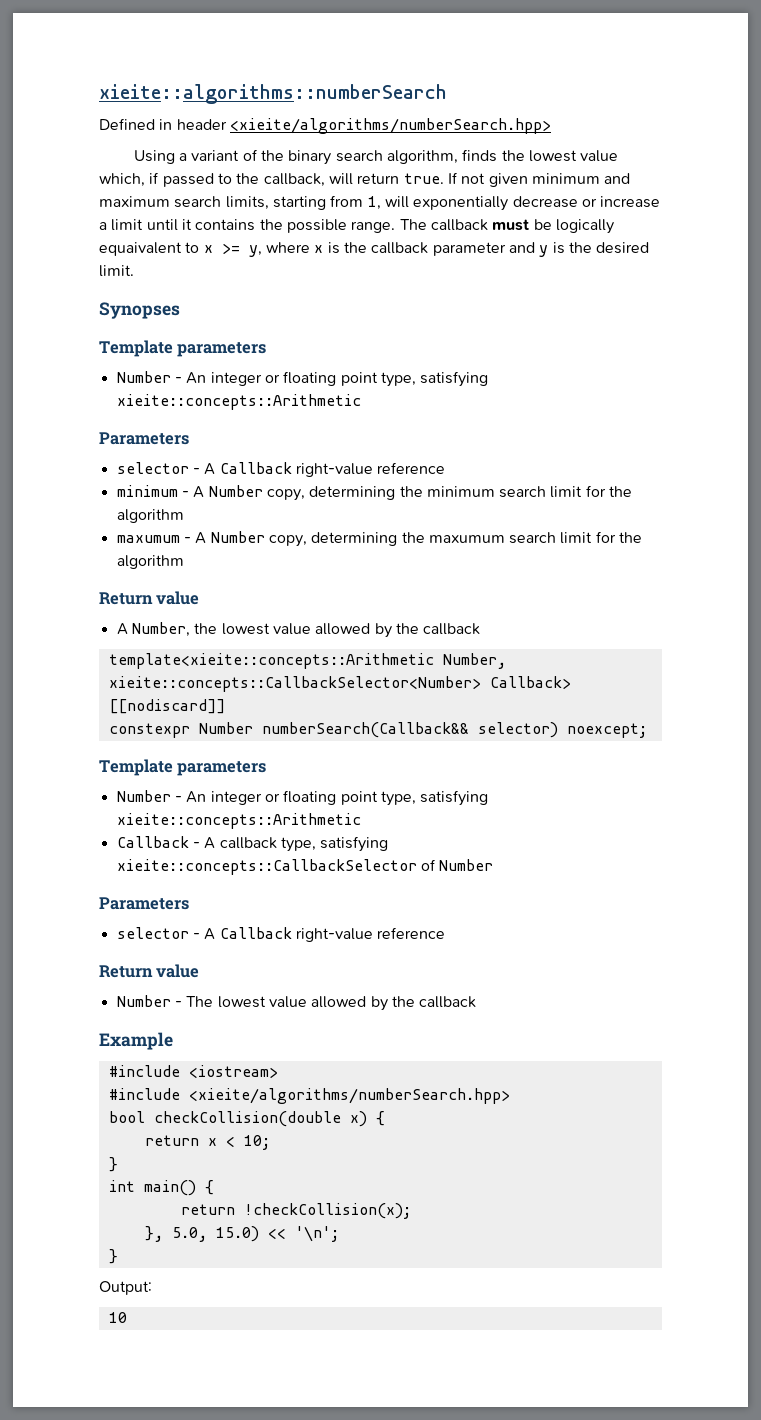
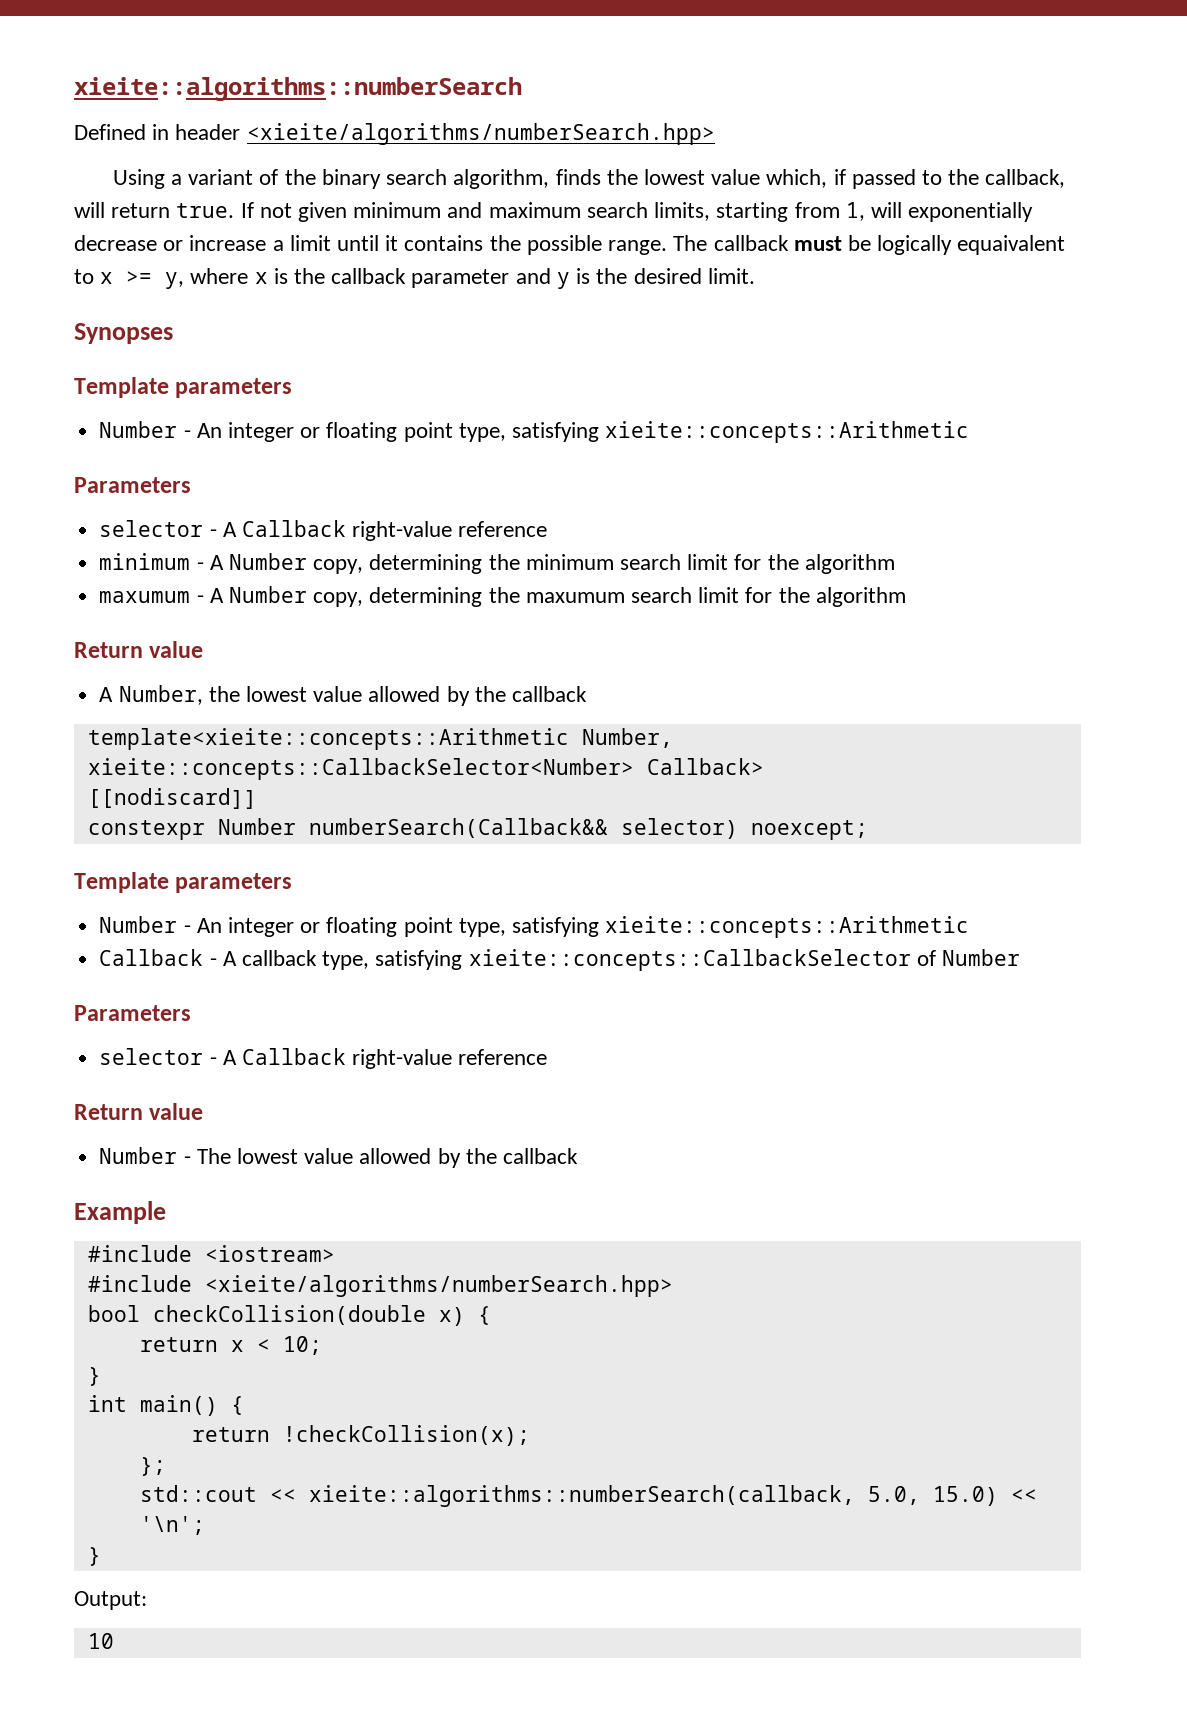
[144,1226,163,1242] }, -> [139,1457,166,1476] [139,1485,855,1507] }; // std::cout << xieite::algorithms::numberSearch(callback,

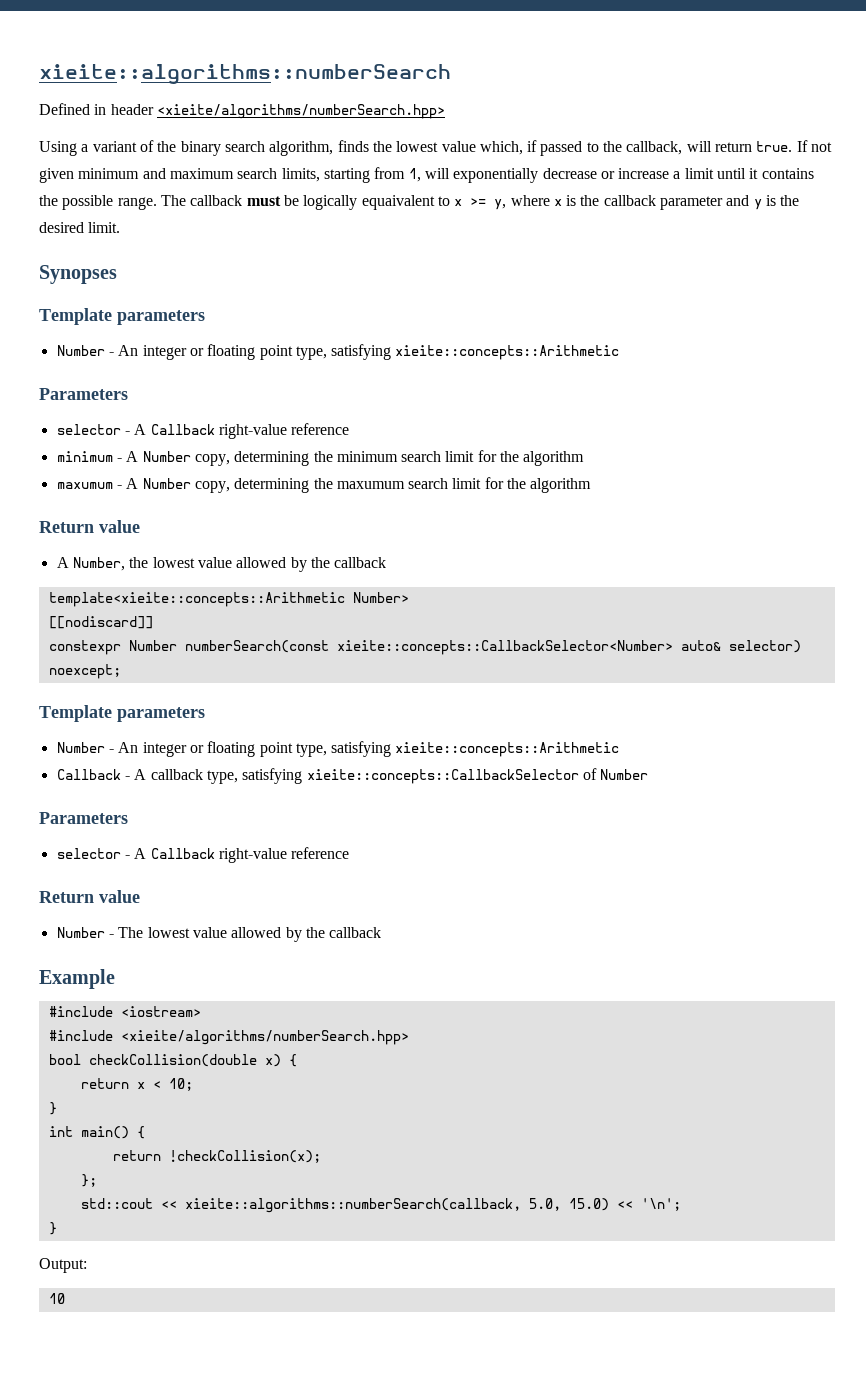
[581,728,673,748] [87,758,764,780] Number, xieite::concepts::CallbackSelector<Number> Callback> -> [352,592,409,603] Number>
[308,818,608,838] numberSearch(Callback&& -> [184,640,721,655] numberSearch(const xieite::concepts::CallbackSelector<Number> auto&

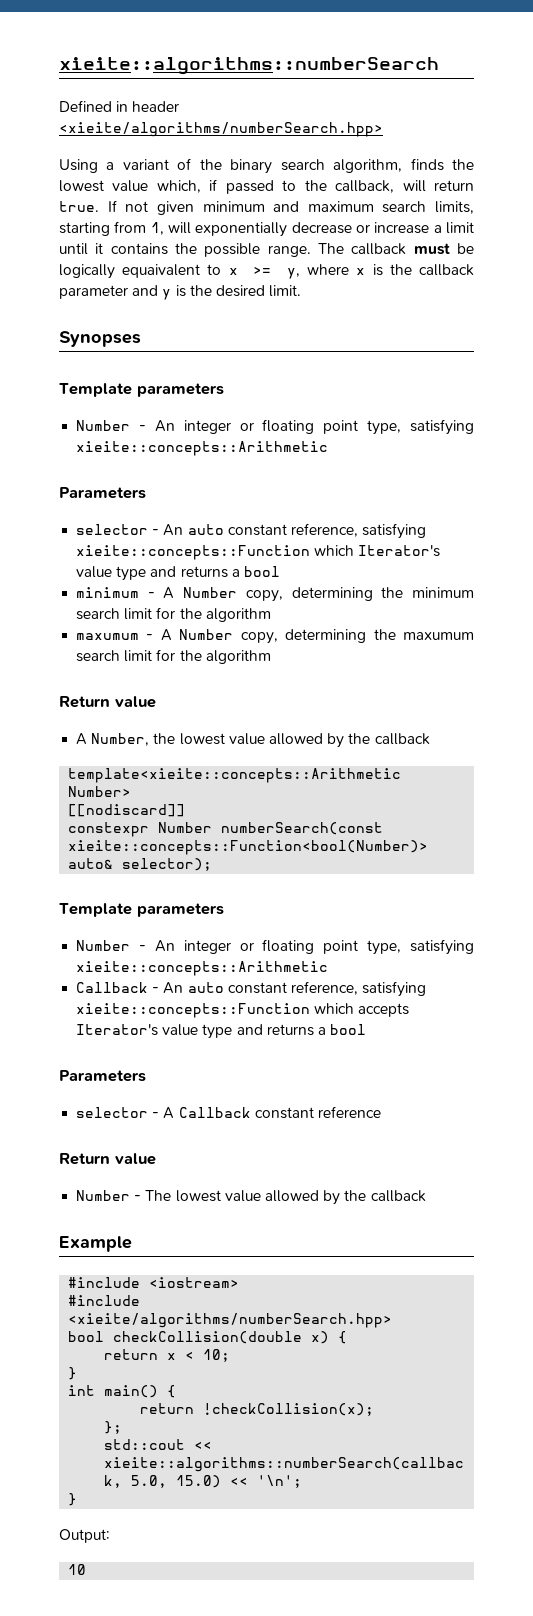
[134,423,350,439] A Callback right-value reference -> [163,523,427,539] [76,545,441,560] [76,566,280,581] An auto constant reference, satisfying xieite::concepts::Function which Iterator's value type and returns a bool
[336,640,801,655] [48,664,121,679] xieite::concepts::CallbackSelector<Number> auto& selector) noexcept; -> [68,840,429,855] [68,858,213,871] xieite::concepts::Function<bool(Number)> auto& selector);
[134,768,649,784] [39,812,128,824] [56,848,287,863] A callback type, satisfying xieite::concepts::CallbackSelector of Number // Parameters // selector - A Callback right-value -> [163,981,427,997] [76,1003,410,1018] [76,1024,367,1039] [59,1070,146,1082] [76,1107,314,1119] An auto constant reference, satisfying xieite::concepts::Function which accepts Iterator's value type and returns a bool // Parameters // selector - A Callback constant

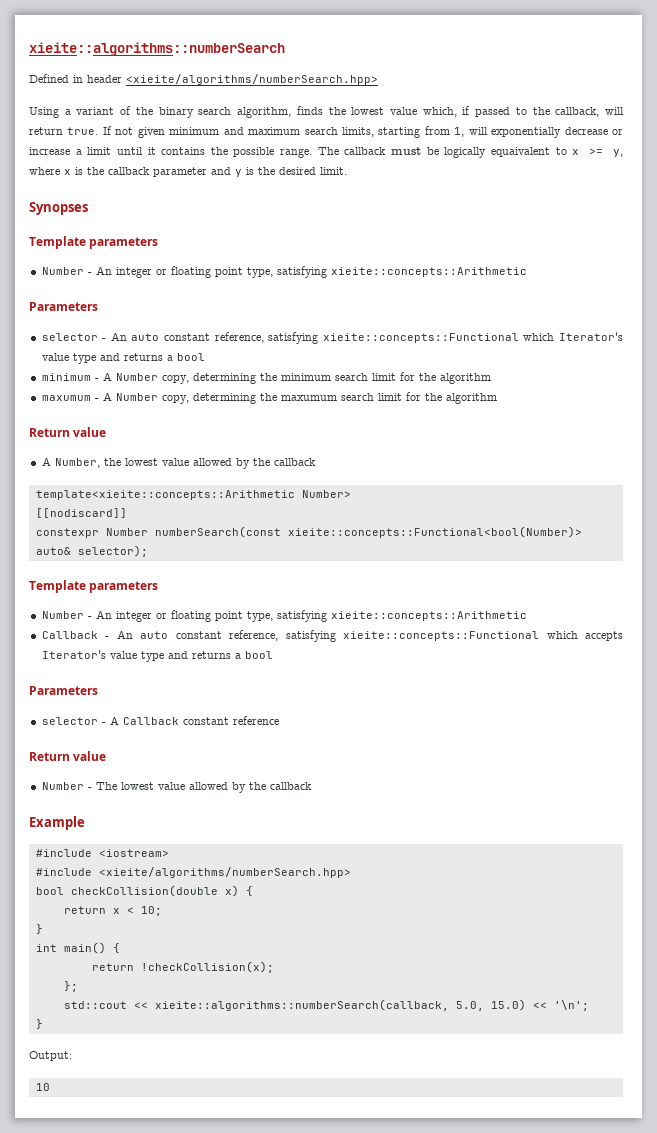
[76,545,311,560] xieite::concepts::Function -> [322,333,519,343] xieite::concepts::Functional
[68,840,429,855] xieite::concepts::Function<bool(Number)> -> [287,526,582,538] xieite::concepts::Functional<bool(Number)>
[76,1003,311,1018] xieite::concepts::Function -> [343,631,540,641] xieite::concepts::Functional

